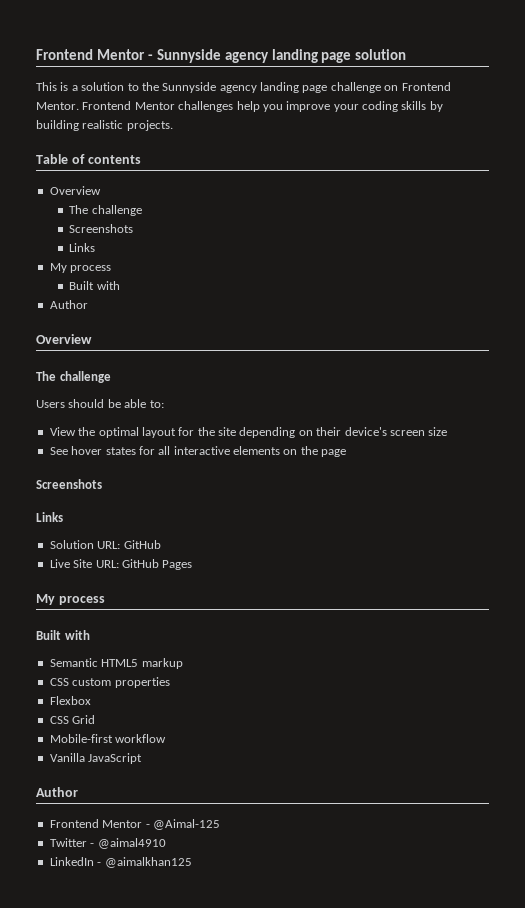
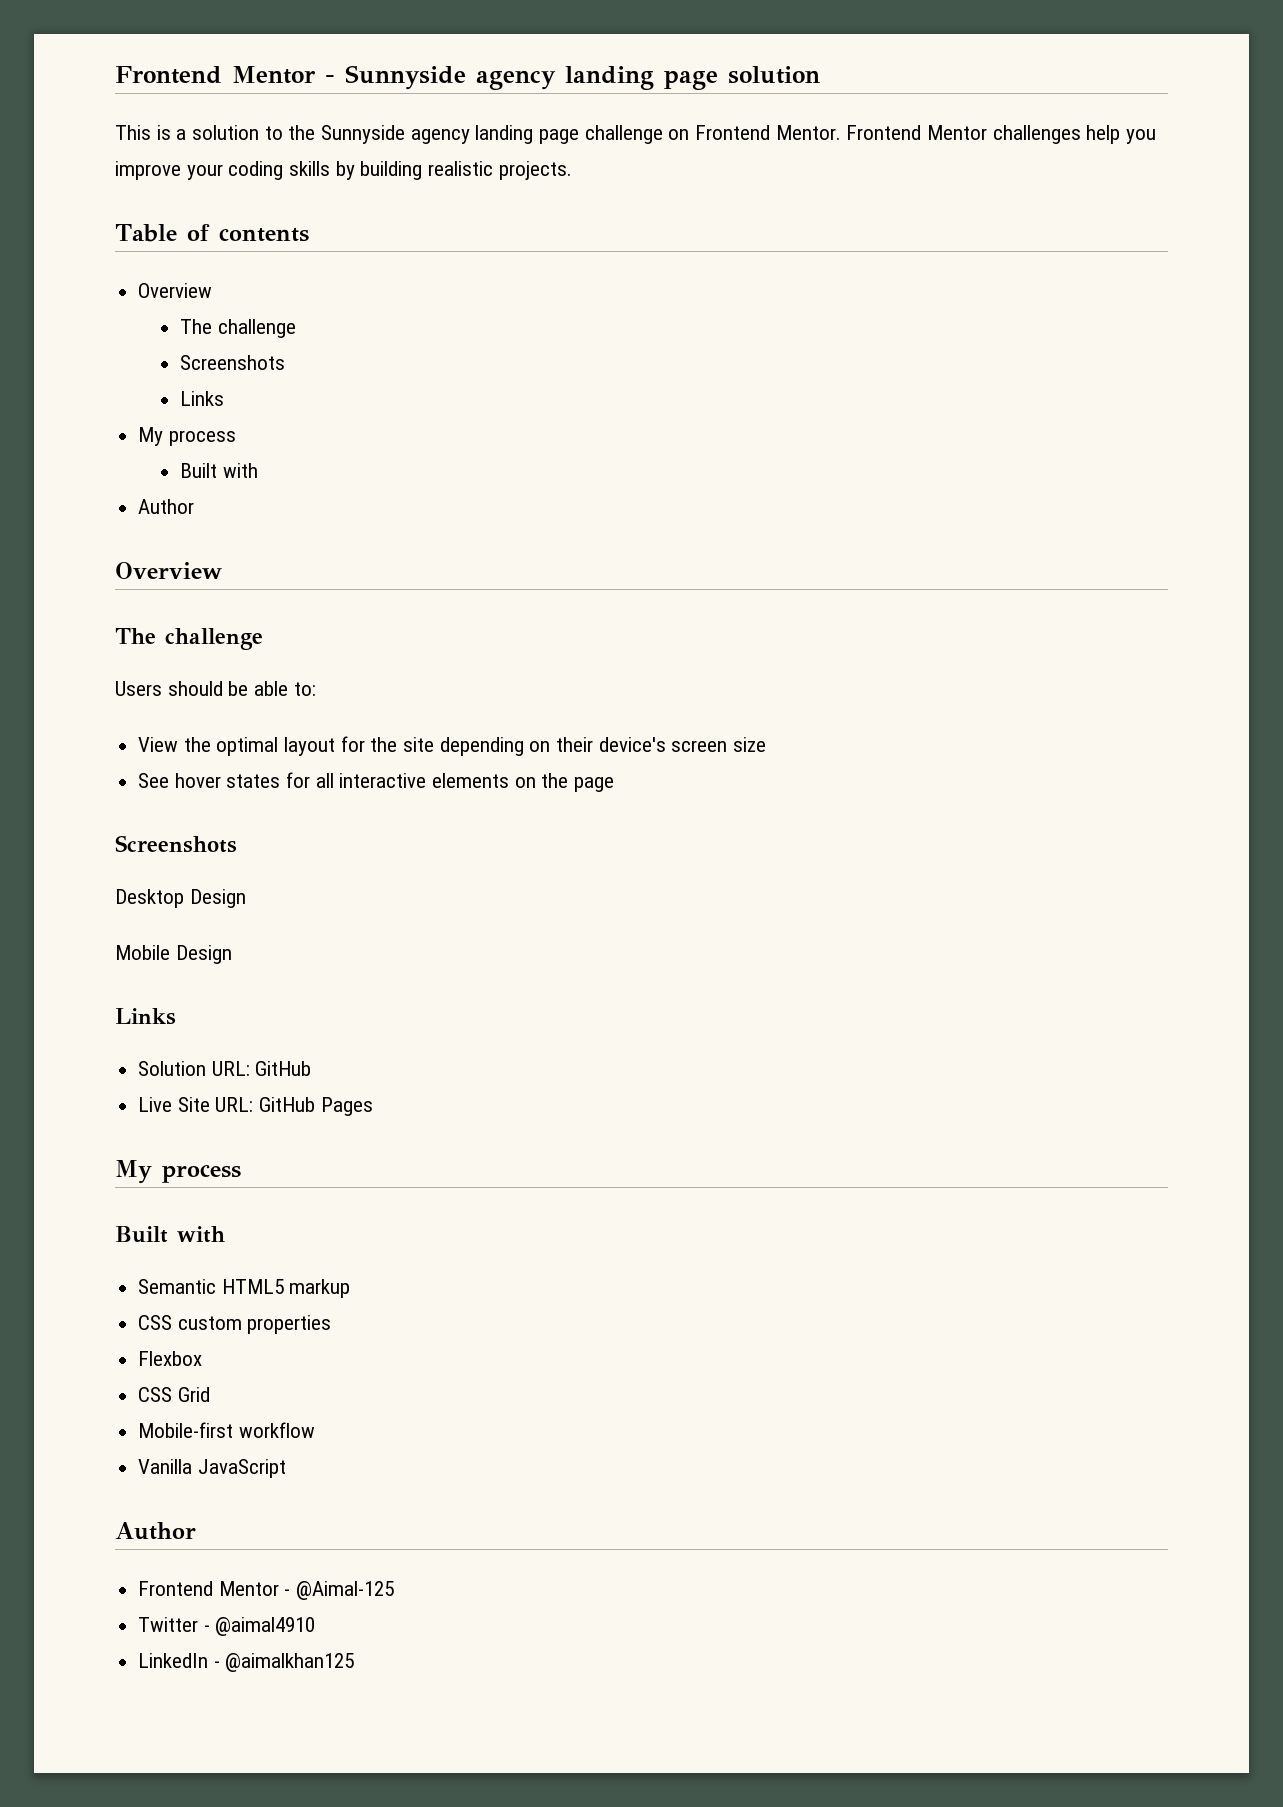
(102, 484) none -> [115,889,246,908] [115,945,232,964] // Desktop Design // Mobile Design

